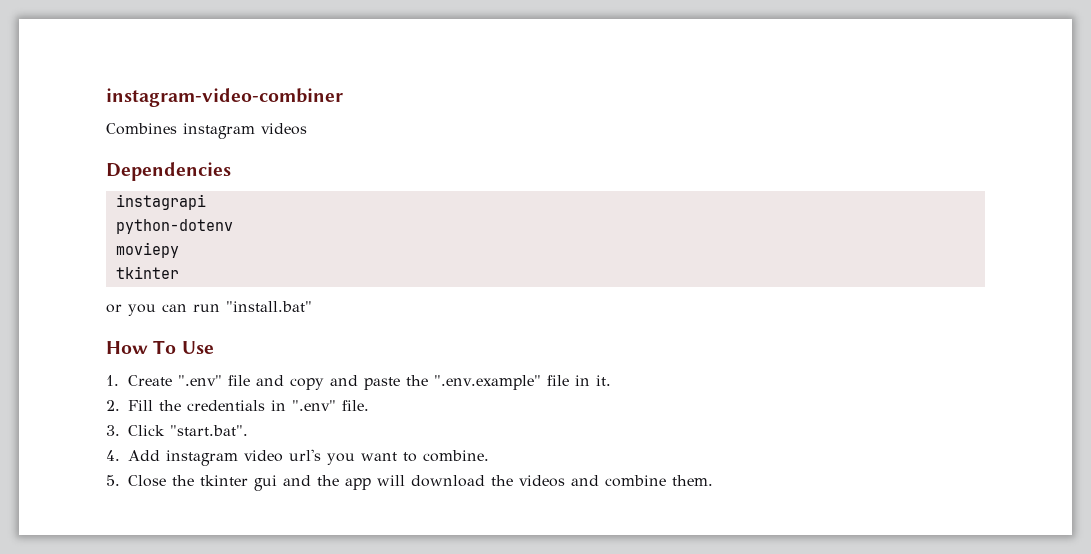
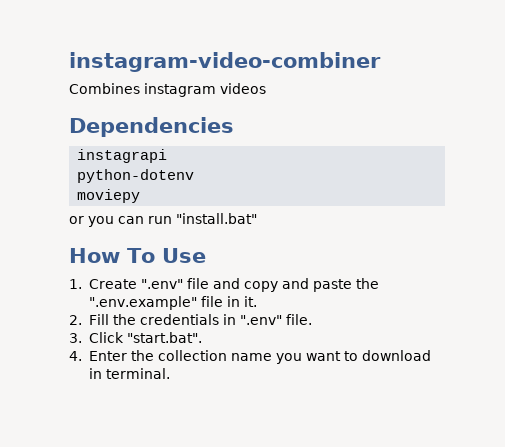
[115,266,179,279] // tkinter -> (141, 196) none
[128,449,489,466] [106,475,713,491] Add instagram video url's you want to combine. // 5. Close the tkinter gui and the app will download the videos and combine them. -> [88,350,431,364] [88,368,170,379] Enter the collection name you want to download in terminal.

